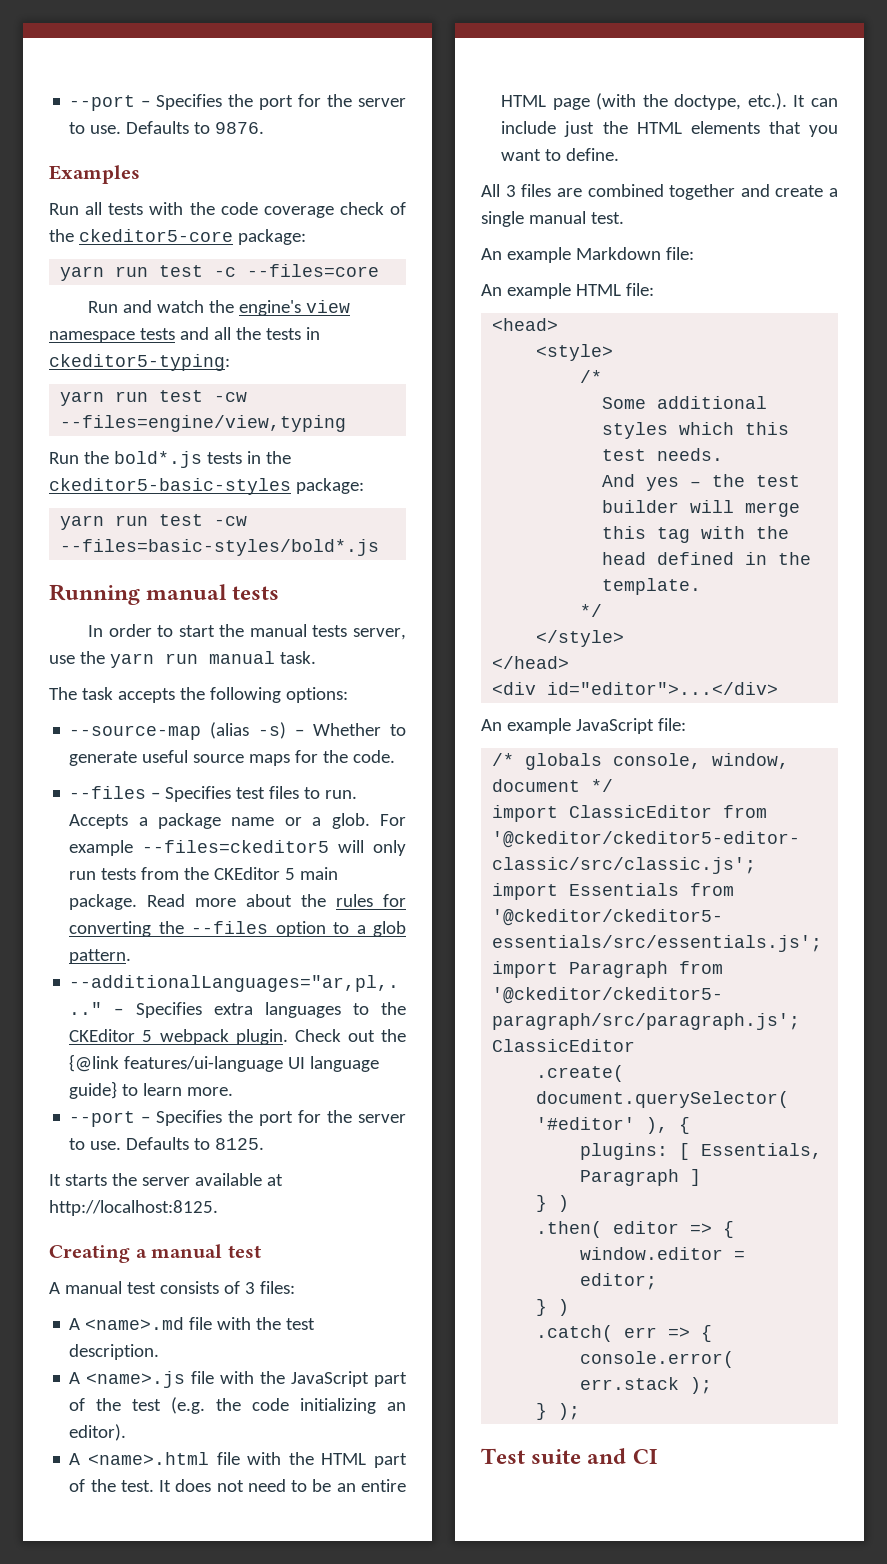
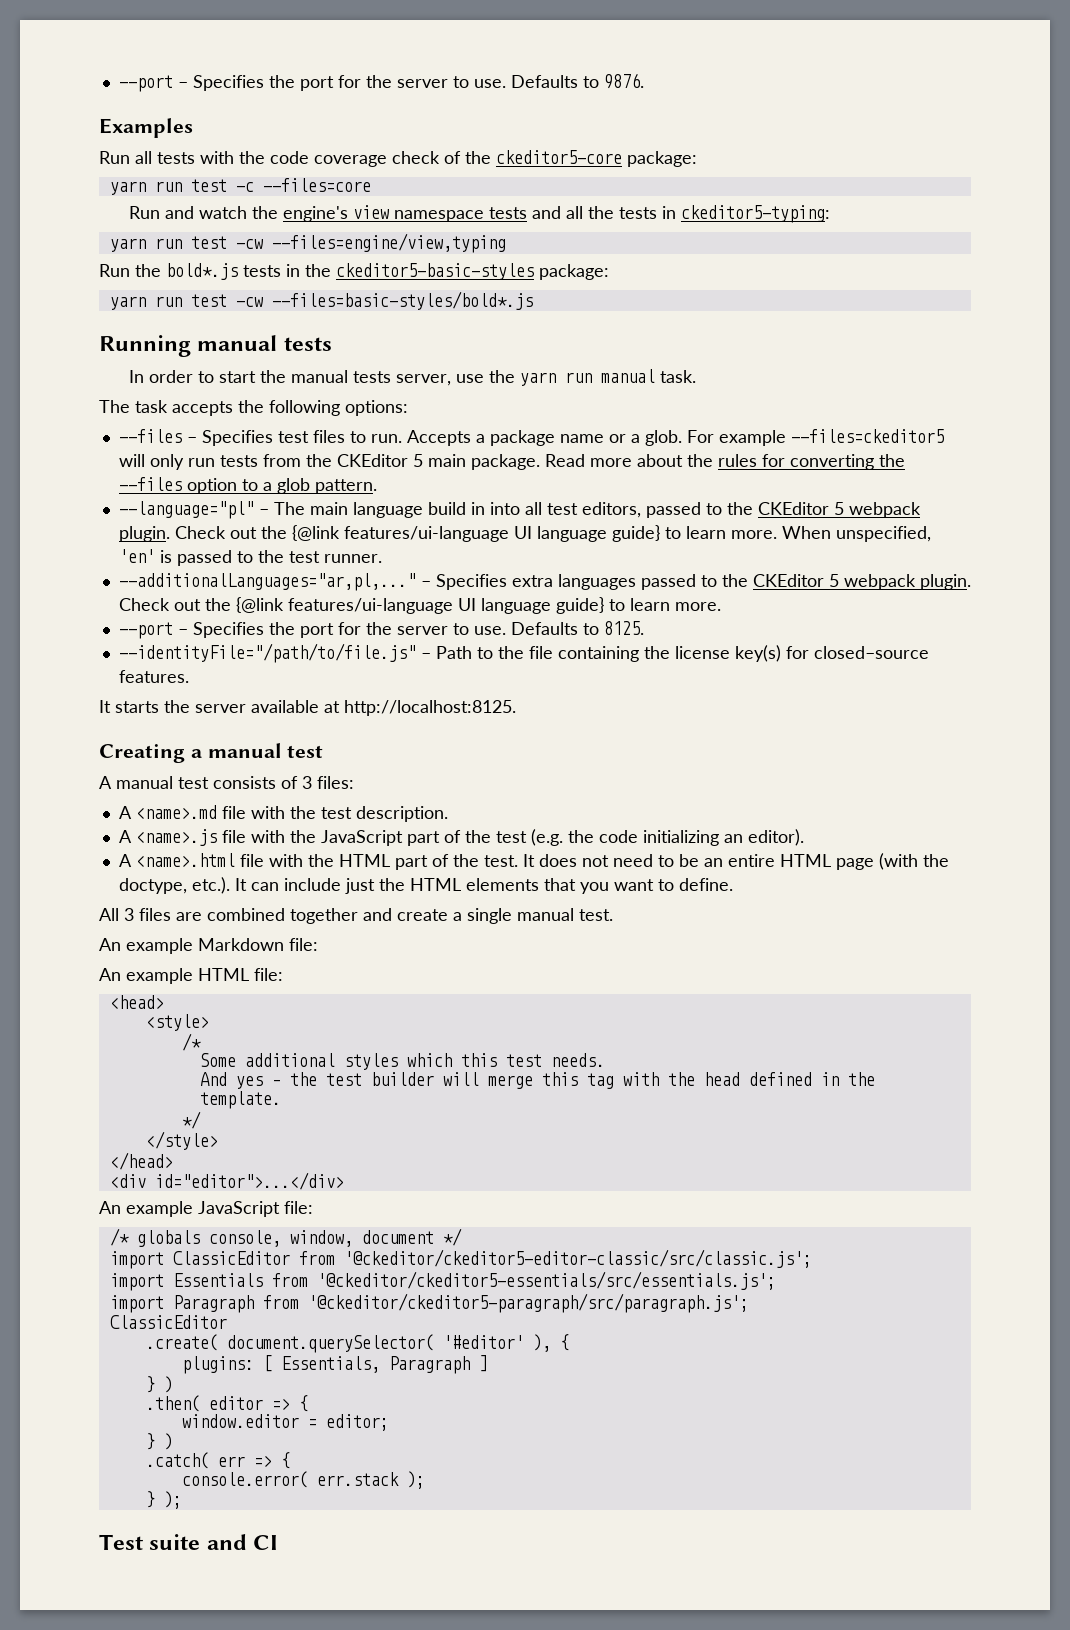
[69,722,406,740] [69,750,396,766] // --source-map (alias -s) – Whether to generate useful source maps for the code. -> (408, 408) none
(132, 956) none -> [118,501,921,519] [118,525,931,542] [118,549,382,566] // --language="pl" – The main language build in into all test editors, passed to the CKEditor 5 webpack plugin. Check out the {@link features/ui-language UI language guide} to learn more. When unspecified, 'en' is passed to the test runner.
(341, 1010) none -> [640,574,696,590] passed
(265, 1144) none -> [118,643,929,663] [118,670,189,683] // --identityFile="/path/to/file.js" – Path to the file containing the license key(s) for closed–source features.

